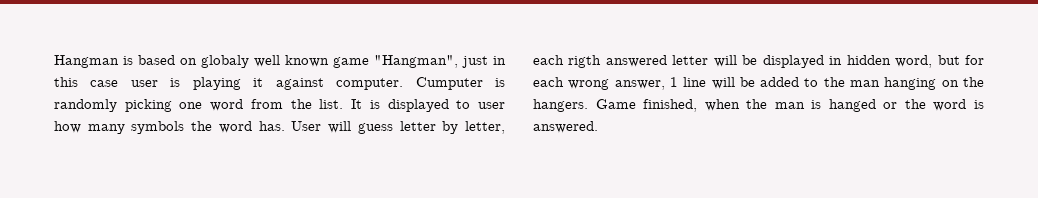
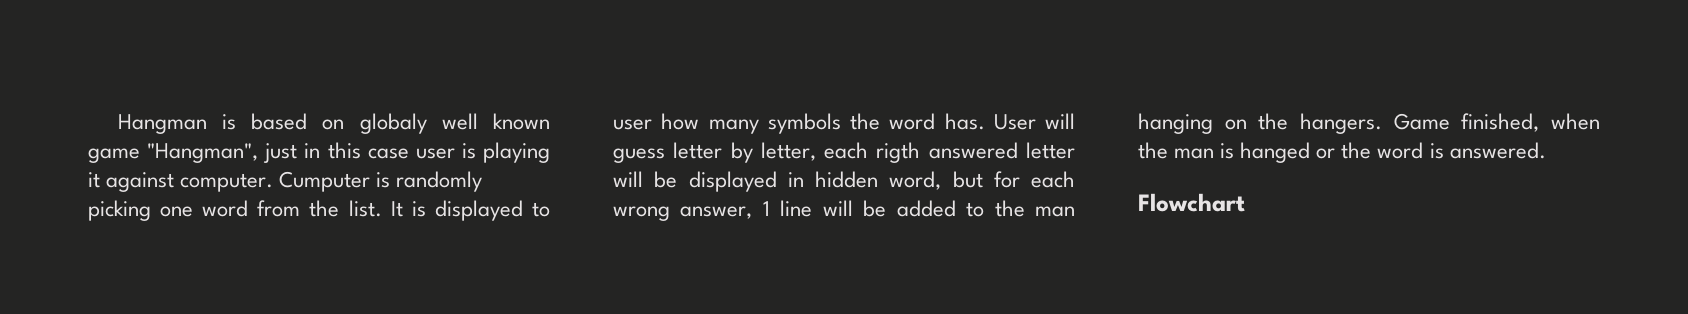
(598, 127) none -> [1138,193,1245,212] // Flowchart

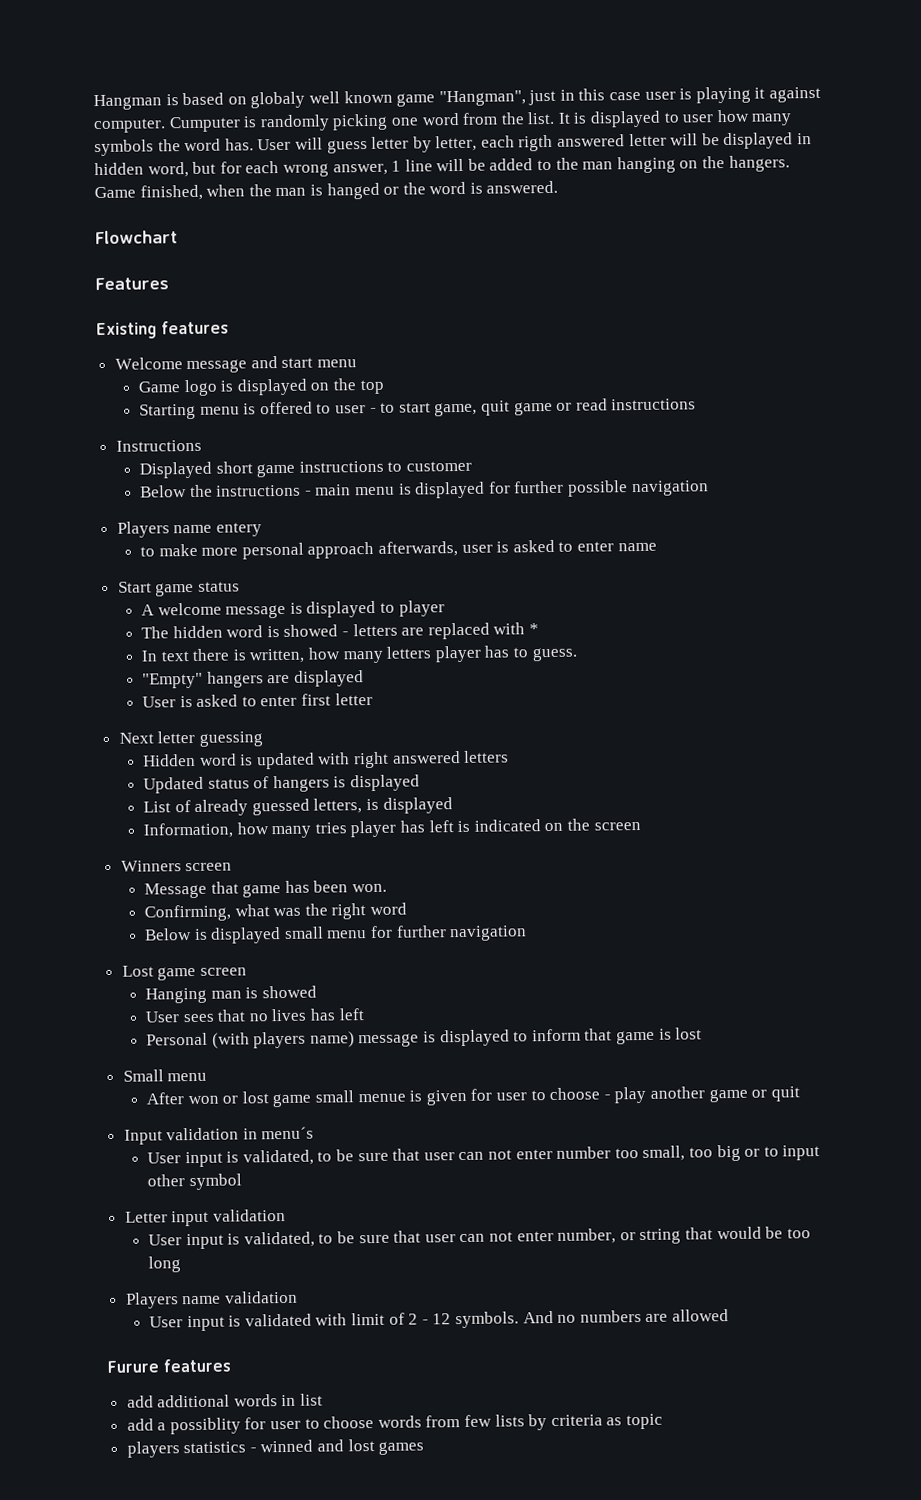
(1245, 202) none -> [95,277,169,291] [96,320,229,340] [114,356,358,374] [138,378,385,397] [139,398,697,420] [115,439,202,452] [139,460,473,479] [140,480,709,499] [116,521,262,538] [140,539,657,560] [117,581,240,597] [141,600,445,619] [141,622,539,640] [141,645,578,664] [142,670,364,689] [142,692,373,708] [118,730,263,747] [143,750,510,770] [143,774,421,794] [143,797,453,816] [143,818,641,839] [120,860,233,872] [144,880,388,899] [144,902,408,922] [144,925,528,944] [121,965,247,981] [145,985,317,1004] [145,1008,365,1023] [146,1027,703,1049] [122,1069,208,1082] [146,1086,800,1108] [123,1126,315,1145] [147,1144,821,1168] [147,1173,242,1191] [124,1208,286,1227] [148,1226,811,1250] [148,1256,182,1273] [125,1290,298,1309] [149,1309,729,1332] [107,1358,231,1373] [126,1393,324,1408] [126,1413,663,1435] [126,1439,425,1458] // Features // Existing features // Welcome message and start menu // Game logo is displayed on the top // Starting menu is offered to user - to start game, quit game or read instructions // Instructions // Displayed short game instructions to customer // Below the instructions - main menu is displayed for further possible navigation // Players name entery // to make more personal approach afterwards, user is asked to enter name // Start game status // A welcome message is displayed to player // The hidden word is showed - letters are replaced with * // In text there is written, how many letters player has to guess. // "Empty" hangers are displayed // User is asked to enter first letter // Next letter guessing // Hidden word is updated with right answered letters // Updated status of hangers is displayed // List of already guessed letters, is displayed // Information, how many tries player has left is indicated on the screen // Winners screen // Message that game has been won. // Confirming, what was the right word // Below is displayed small menu for further navigation // Lost game screen // Hanging man is showed // User sees that no lives has left // Personal (with players name) message is displayed to inform that game is lost // Small menu // After won or lost game small menue is given for user to choose - play another game or quit // Input validation in menu´s // User input is validated, to be sure that user can not enter number too small, too big or to input other symbol // Letter input validation // User input is validated, to be sure that user can not enter number, or string that would be too long // Players name validation // User input is validated with limit of 2 - 12 symbols. And no numbers are allowed // Furure features // add additional words in list // add a possiblity for user to choose words from few lists by criteria as topic // players statistics - winned and lost games

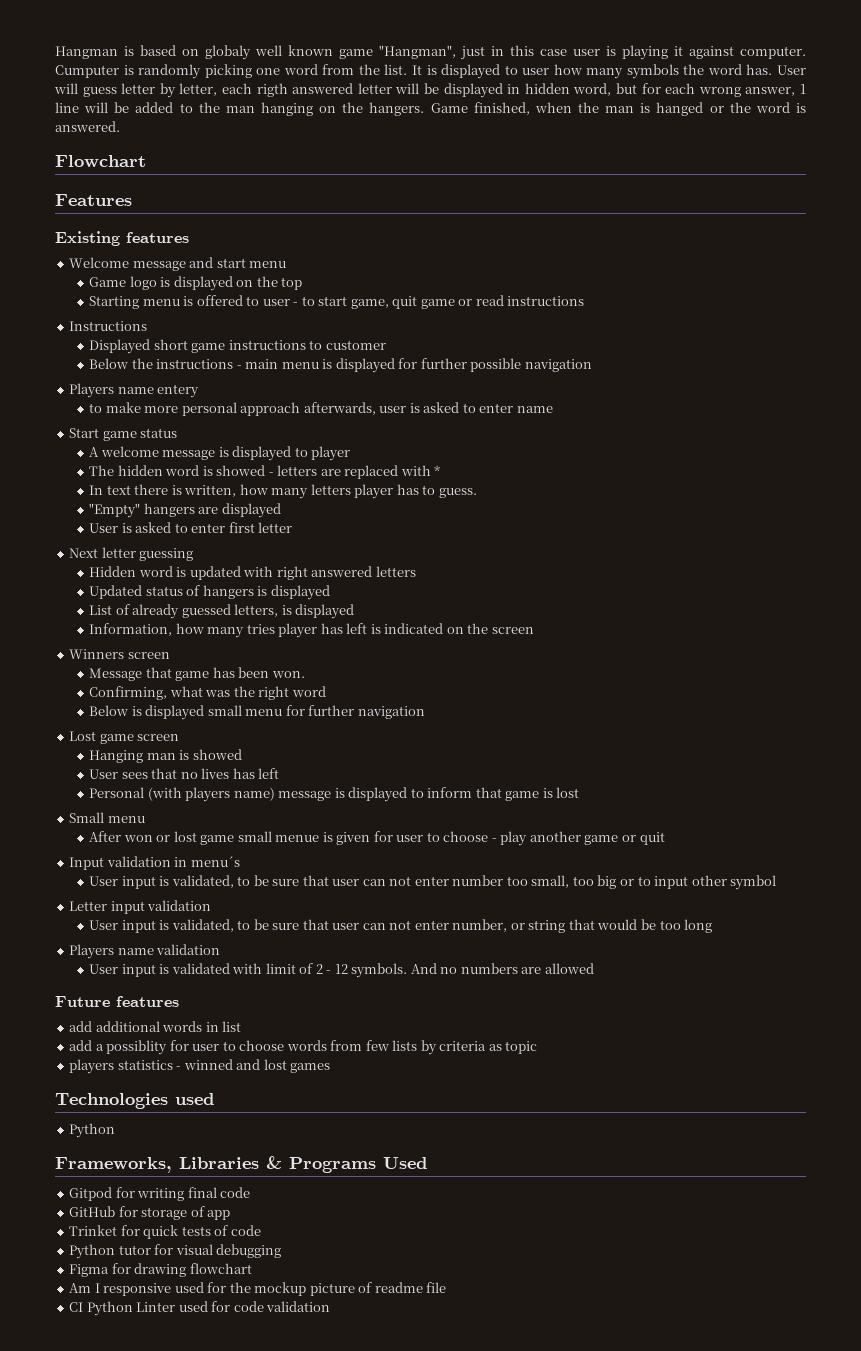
[107,1360,159,1373] Furure -> [55,996,110,1007] Future
(425, 1448) none -> [55,1093,214,1109] [69,1123,116,1138] [55,1156,427,1173] [69,1187,251,1201] [69,1206,231,1220] [69,1225,261,1239] [69,1244,282,1259] [69,1263,252,1277] [69,1282,447,1296] [69,1301,331,1316] // Technologies used // Python // Frameworks, Libraries & Programs Used // Gitpod for writing final code // GitHub for storage of app // Trinket for quick tests of code // Python tutor for visual debugging // Figma for drawing flowchart // Am I responsive used for the mockup picture of readme file // CI Python Linter used for code validation

